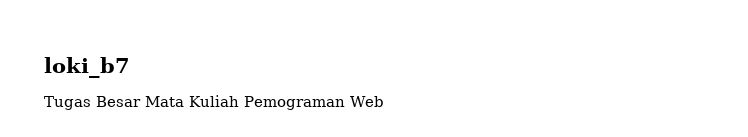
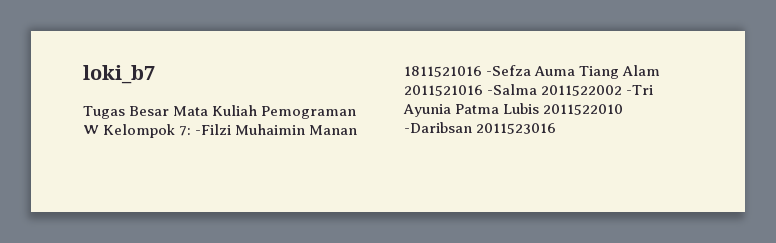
[350,96,384,107] Web -> [83,124,358,138] [404,65,661,79] [404,84,654,96] [403,103,624,117] [404,122,557,134] W Kelompok 7: -Filzi Muhaimin Manan 1811521016 -Sefza Auma Tiang Alam 2011521016 -Salma 2011522002 -Tri Ayunia Patma Lubis 2011522010 -Daribsan 2011523016

